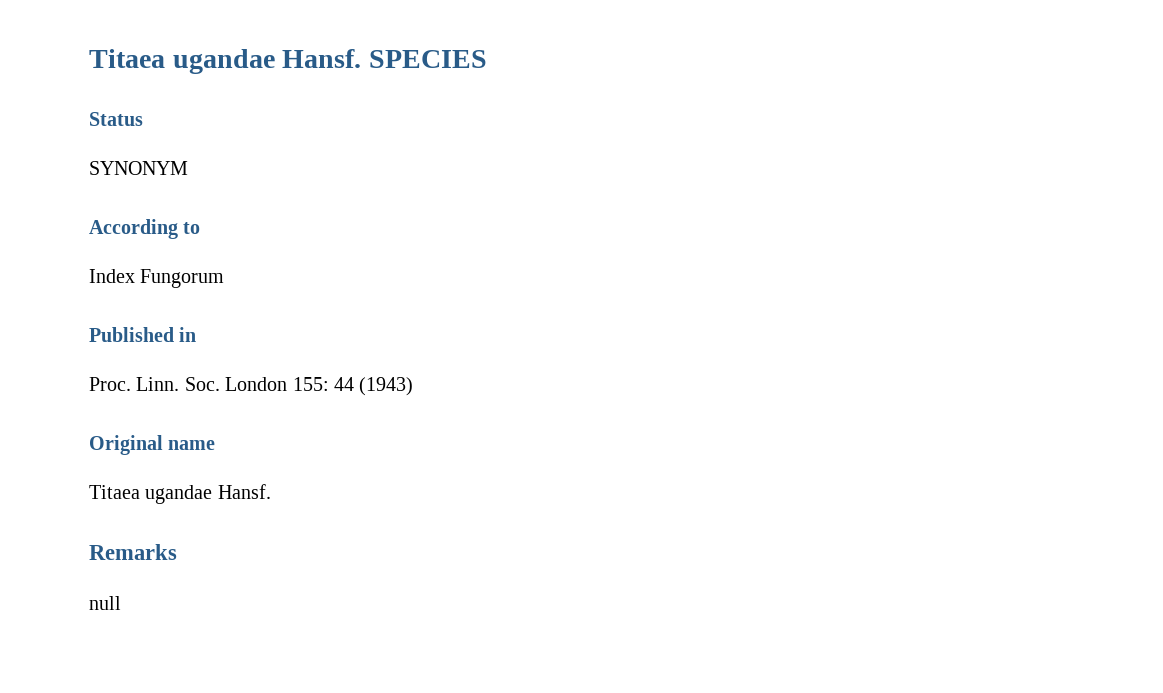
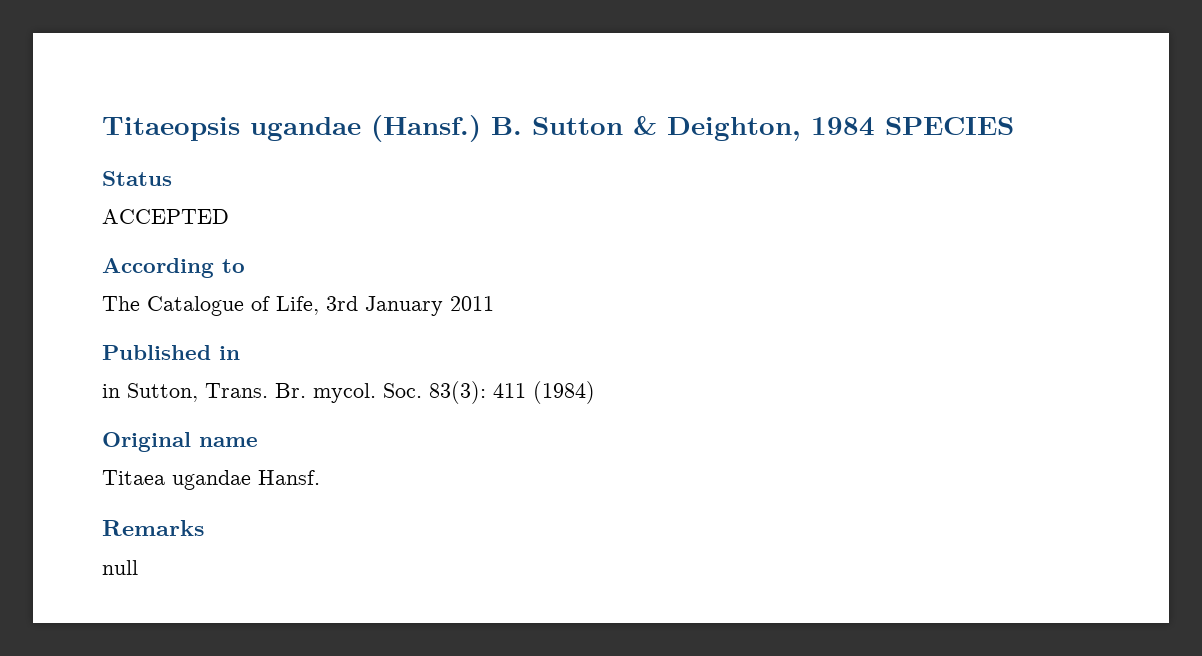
[89,49,362,74] Titaea ugandae Hansf. -> [102,115,875,142] Titaeopsis ugandae (Hansf.) B. Sutton & Deighton, 1984
[89,161,188,175] SYNONYM -> [102,209,229,224] ACCEPTED
[89,269,225,288] [89,327,197,342] [89,377,414,396] Index Fungorum // Published in // Proc. Linn. Soc. London 155: 44 (1943) -> [102,296,494,316] [102,345,240,360] [102,381,595,404] The Catalogue of Life, 3rd January 2011 // Published in // in Sutton, Trans. Br. mycol. Soc. 83(3): 411 (1984)

